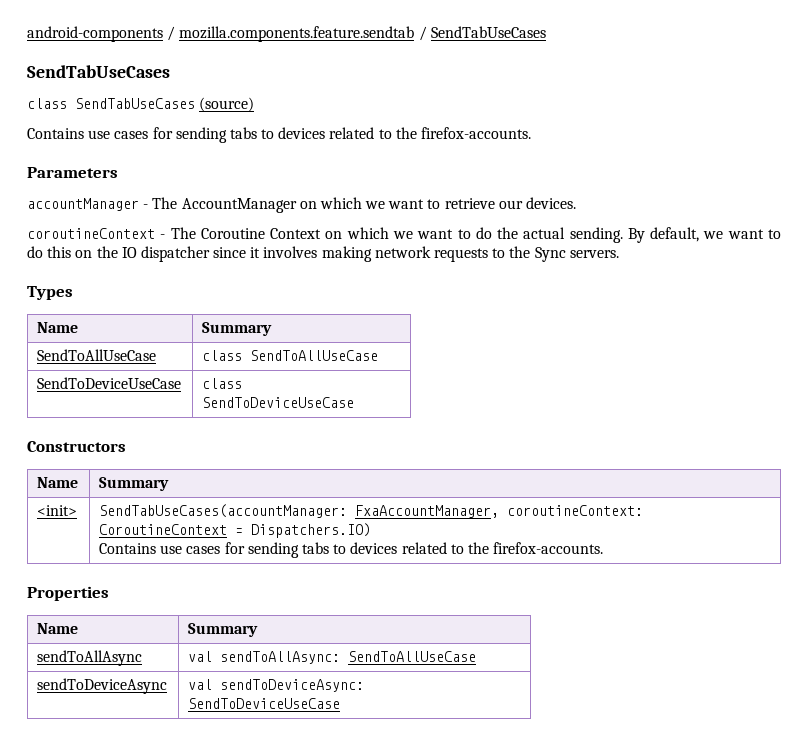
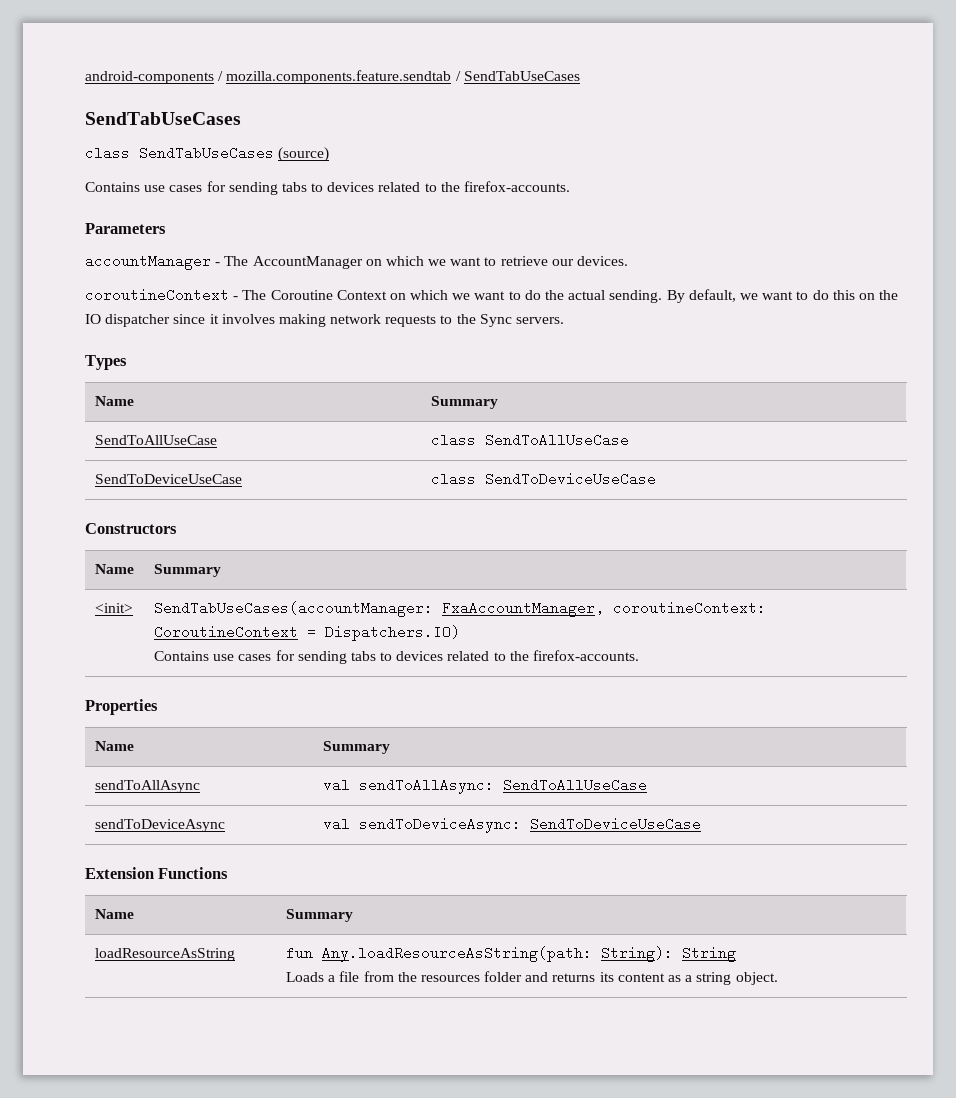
(341, 703) none -> [85,867,229,879] [94,909,134,919] [285,909,353,922] [94,948,235,961] [285,946,736,962] [285,971,778,985] // Extension Functions // Name | Summary // loadResourceAsString | fun Any.loadResourceAsString(path: String): String // Loads a file from the resources folder and returns its content as a string object.

